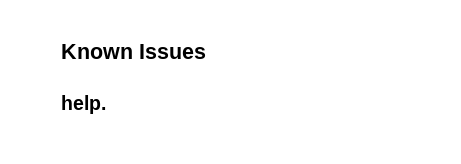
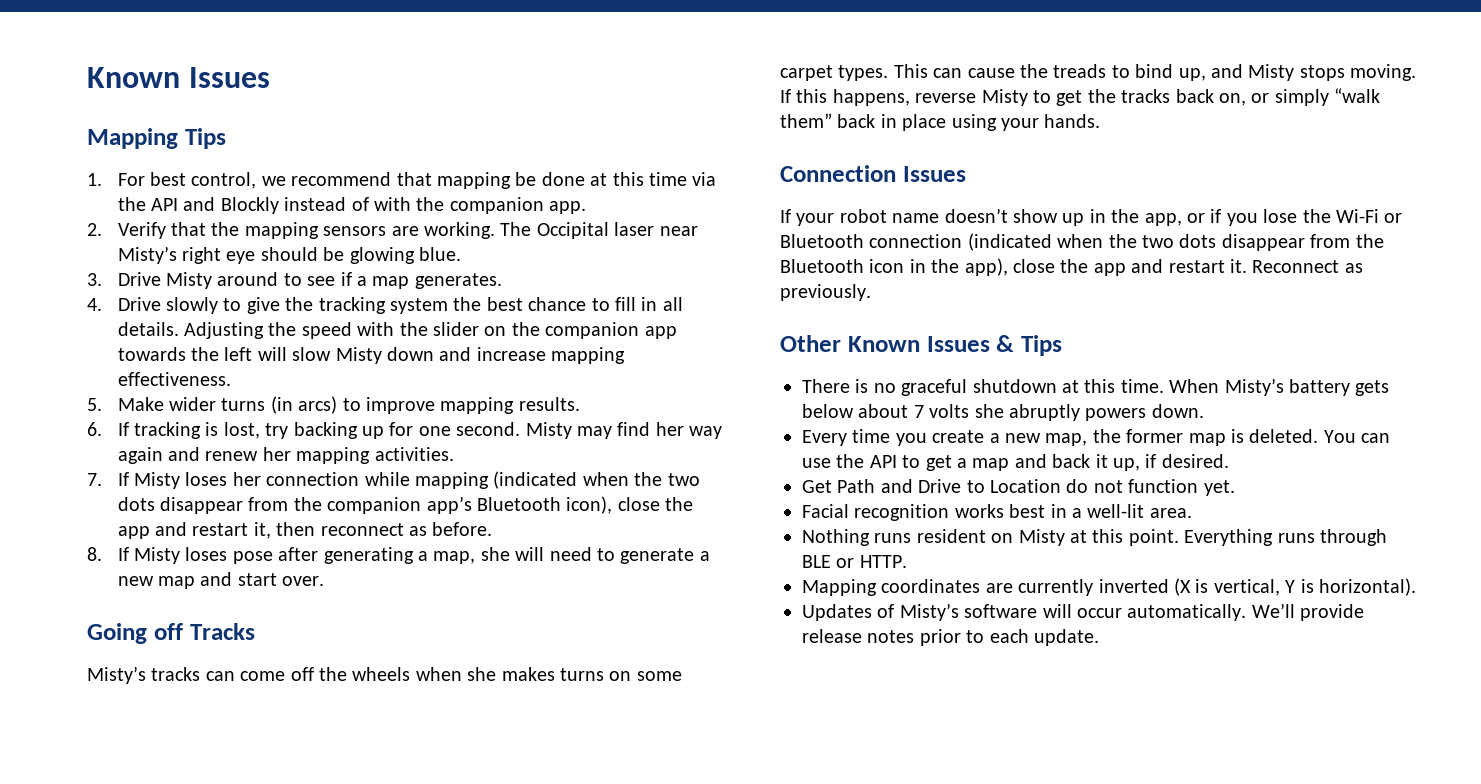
[61,95,106,114] help. -> [87,128,226,149] [87,172,717,189] [117,197,587,214] [87,222,698,239] [117,246,462,264] [87,272,502,289] [87,297,683,314] [117,322,677,339] [117,347,626,364] [117,372,231,386] [87,396,580,414] [87,422,723,439] [117,447,454,464] [87,471,700,489] [117,496,694,514] [117,522,493,539] [87,547,710,564] [117,572,325,589] [87,623,255,644] [87,666,682,684] [780,64,1417,81] [780,88,1381,106] [780,113,1101,131] [780,165,966,182] [780,208,1403,226] [780,233,1384,251] [780,258,1363,276] [780,284,871,301] [780,335,1062,356] [802,378,1390,396] [802,404,1204,421] [802,429,1391,446] [802,454,1229,471] [802,479,1235,496] [802,504,1192,521] [802,529,1387,546] [802,555,907,568] [802,578,1416,596] [802,603,1365,621] [802,629,1099,646] Mapping Tips // 1. For best control, we recommend that mapping be done at this time via the API and Blockly instead of with the companion app. // 2. Verify that the mapping sensors are working. The Occipital laser near Misty’s right eye should be glowing blue. // 3. Drive Misty around to see if a map generates. // 4. Drive slowly to give the tracking system the best chance to fill in all details. Adjusting the speed with the slider on the companion app towards the left will slow Misty down and increase mapping effectiveness. // 5. Make wider turns (in arcs) to improve mapping results. // 6. If tracking is lost, try backing up for one second. Misty may find her way again and renew her mapping activities. // 7. If Misty loses her connection while mapping (indicated when the two dots disappear from the companion app’s Bluetooth icon), close the app and restart it, then reconnect as before. // 8. If Misty loses pose after generating a map, she will need to generate a new map and start over. // Going off Tracks // Misty’s tracks can come off the wheels when she makes turns on some carpet types. This can cause the treads to bind up, and Misty stops moving. If this happens, reverse Misty to get the tracks back on, or simply “walk them” back in place using your hands. // Connection Issues // If your robot name doesn’t show up in the app, or if you lose the Wi-Fi or Bluetooth connection (indicated when the two dots disappear from the Bluetooth icon in the app), close the app and restart it. Reconnect as previously. // Other Known Issues & Tips // There is no graceful shutdown at this time. When Misty’s battery gets below about 7 volts she abruptly powers down. // Every time you create a new map, the former map is deleted. You can use the API to get a map and back it up, if desired. // Get Path and Drive to Location do not function yet. // Facial recognition works best in a well-lit area. // Nothing runs resident on Misty at this point. Everything runs through BLE or HTTP. // Mapping coordinates are currently inverted (X is vertical, Y is horizontal). // Updates of Misty’s software will occur automatically. We’ll provide release notes prior to each update.

